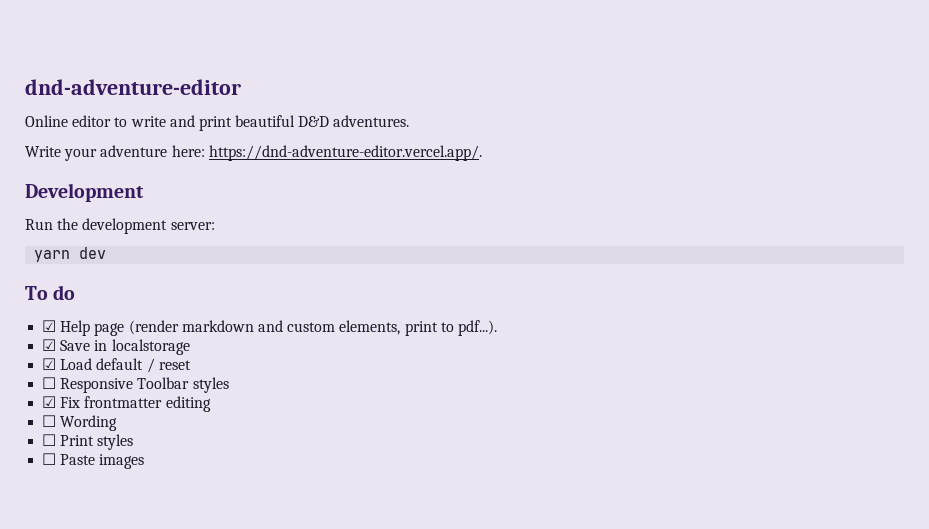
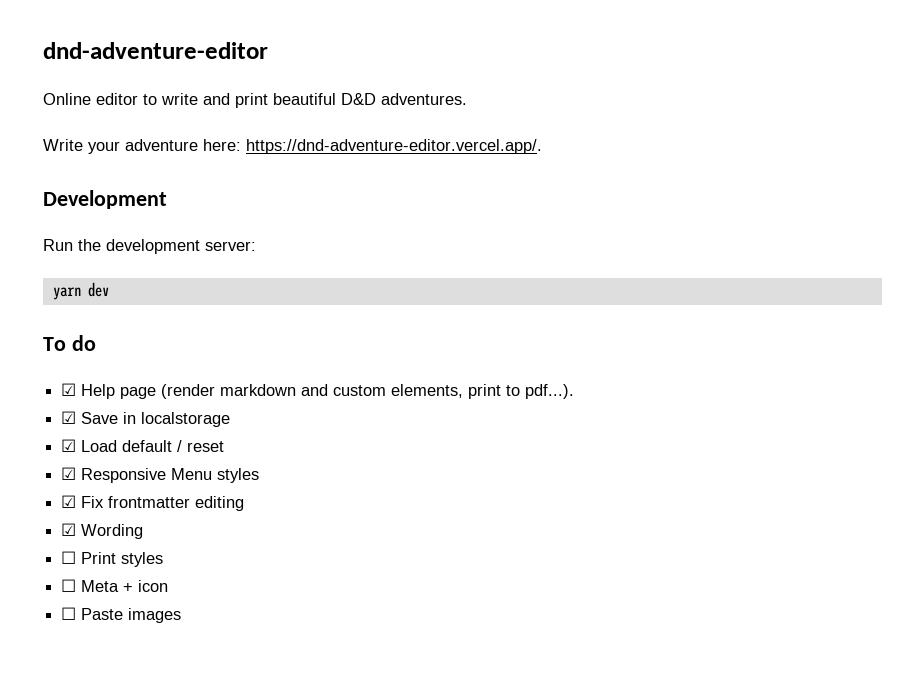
[42,377,190,393] ☐ Responsive Toolbar -> [61,467,213,483] ☑ Responsive Menu
[42,415,57,427] ☐ -> [61,523,77,536] ☑
(134, 442) none -> [61,579,169,592] // ☐ Meta + icon

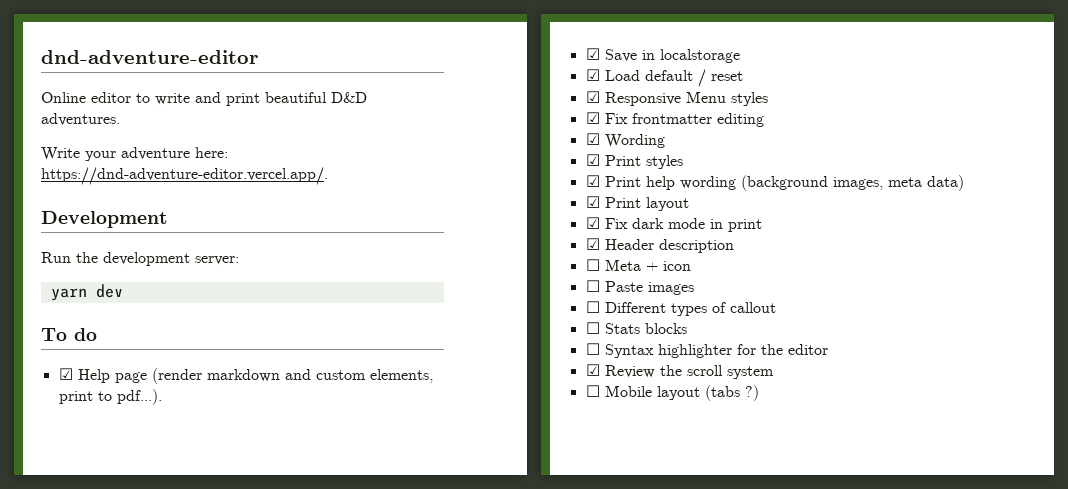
[61,551,77,564] ☐ -> [585,154,600,166] ☑
(164, 559) none -> [585,175,964,191] [585,196,689,211] [585,217,762,232] [585,238,734,253] // ☑ Print help wording (background images, meta data) // ☑ Print layout // ☑ Fix dark mode in print // ☑ Header description
(182, 615) none -> [585,301,776,316] [585,322,687,334] [585,343,828,358] [585,364,774,379] [585,385,759,401] // ☐ Different types of callout // ☐ Stats blocks // ☐ Syntax highlighter for the editor // ☑ Review the scroll system // ☐ Mobile layout (tabs ?)

